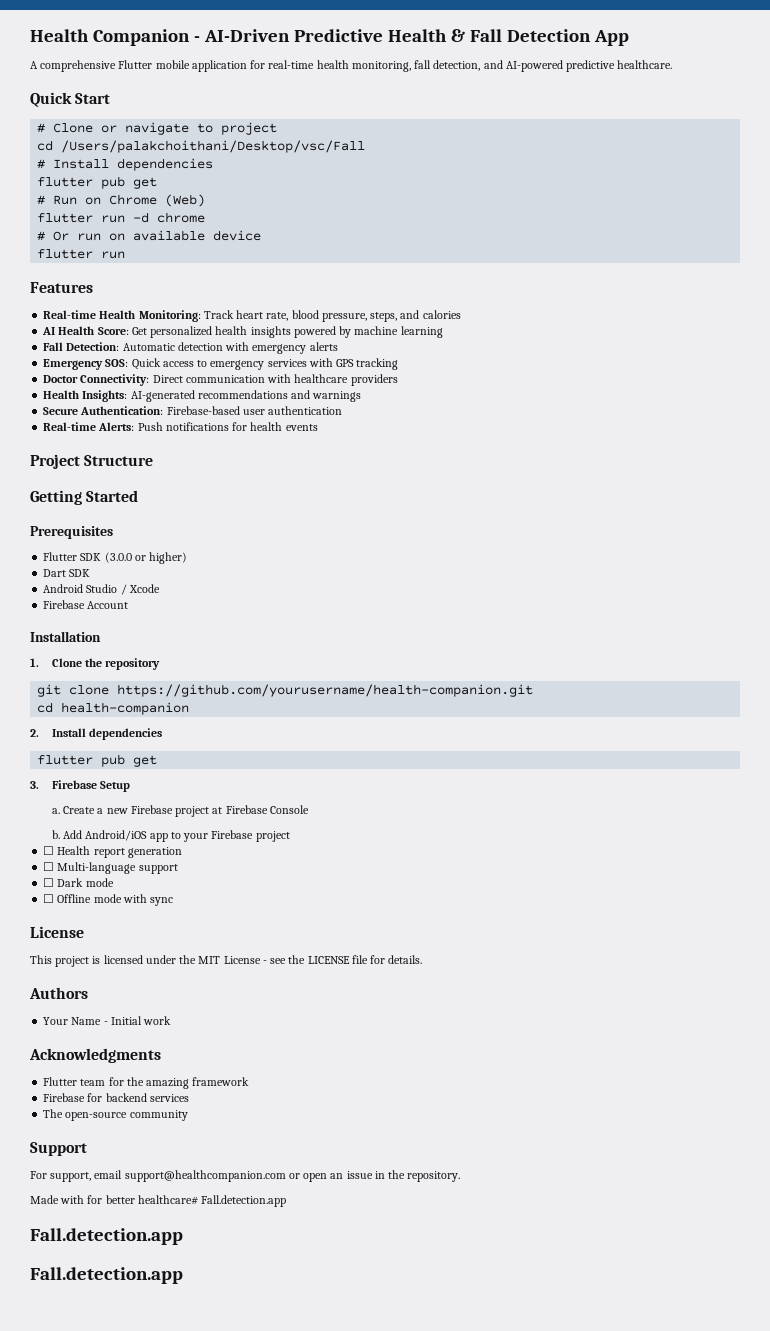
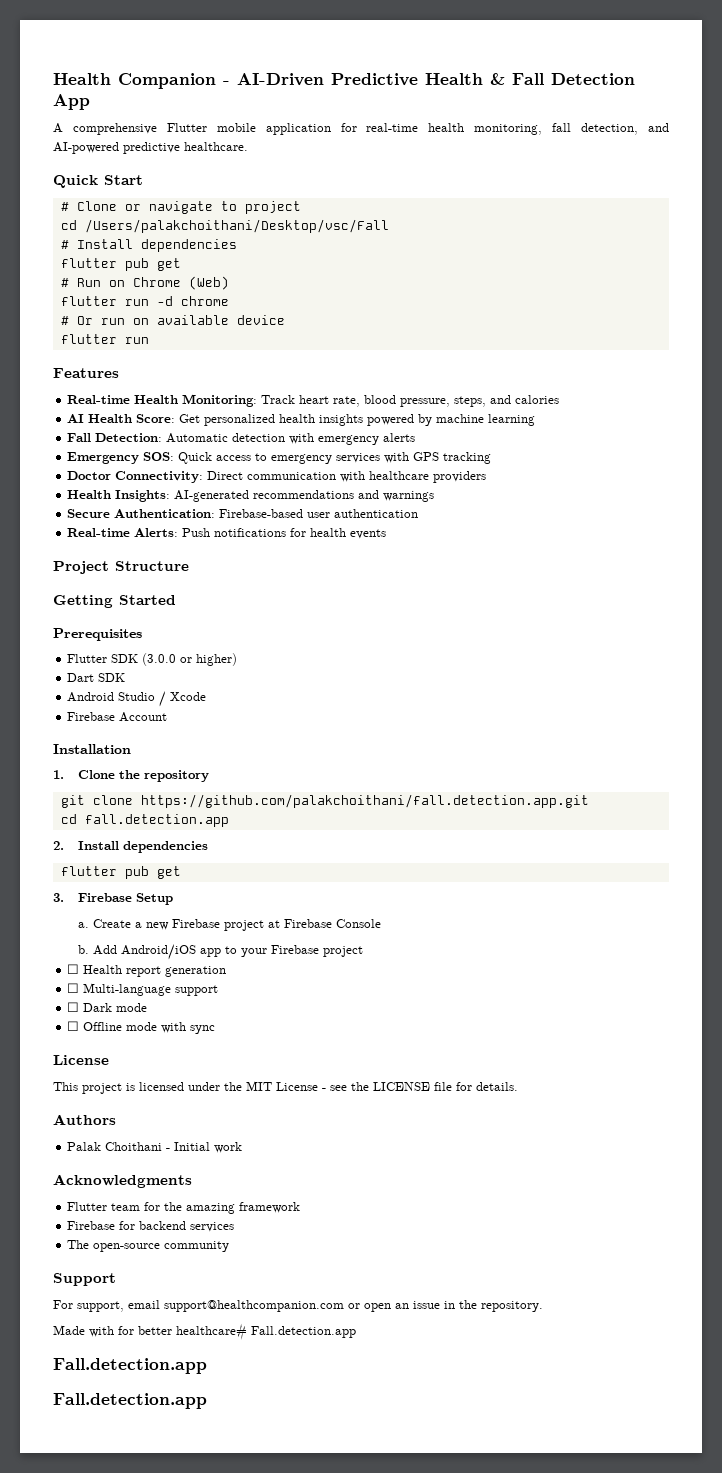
[117,684,534,697] [37,702,190,715] https://github.com/yourusername/health-companion.git // cd health-companion -> [140,794,589,808] [60,814,229,827] https://github.com/palakchoithani/fall.detection.app.git // cd fall.detection.app
[43,1017,102,1025] Your Name -> [67,1142,163,1151] Palak Choithani

